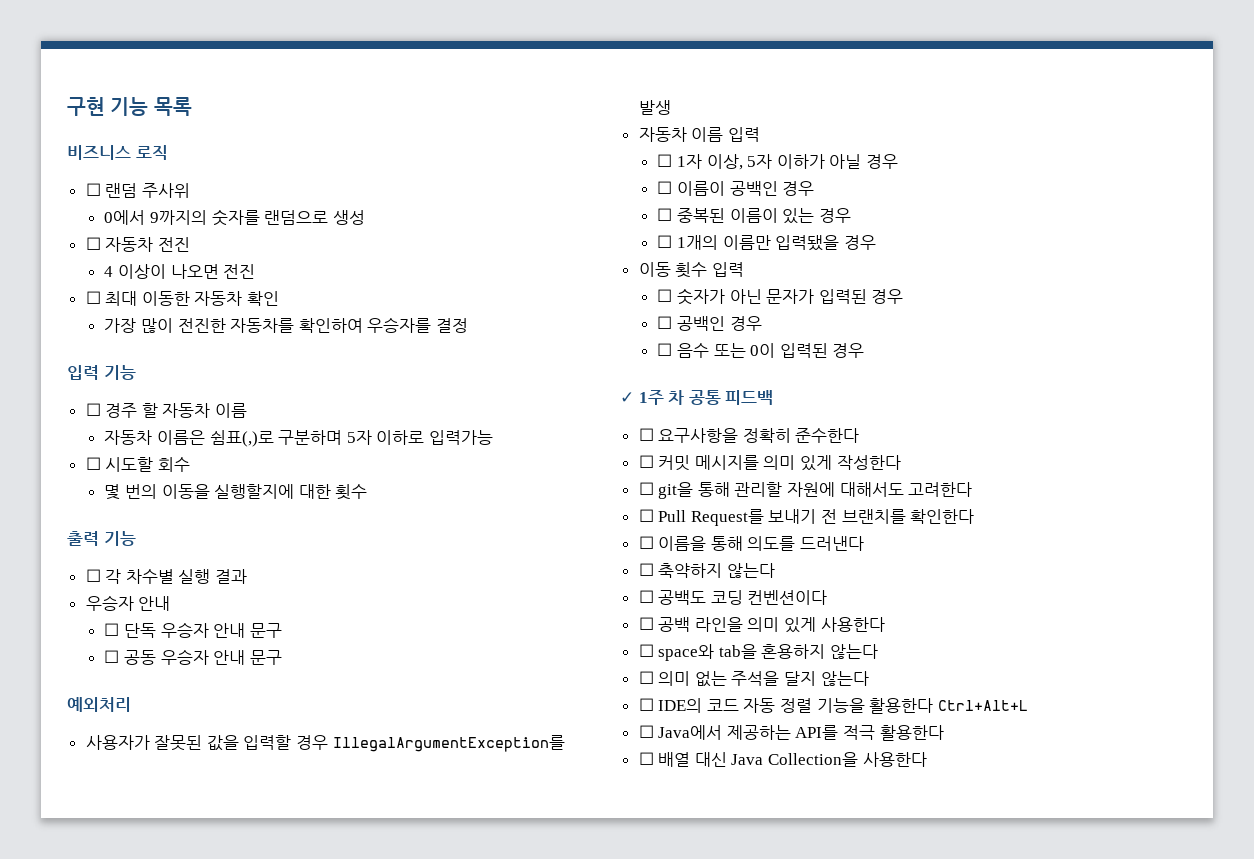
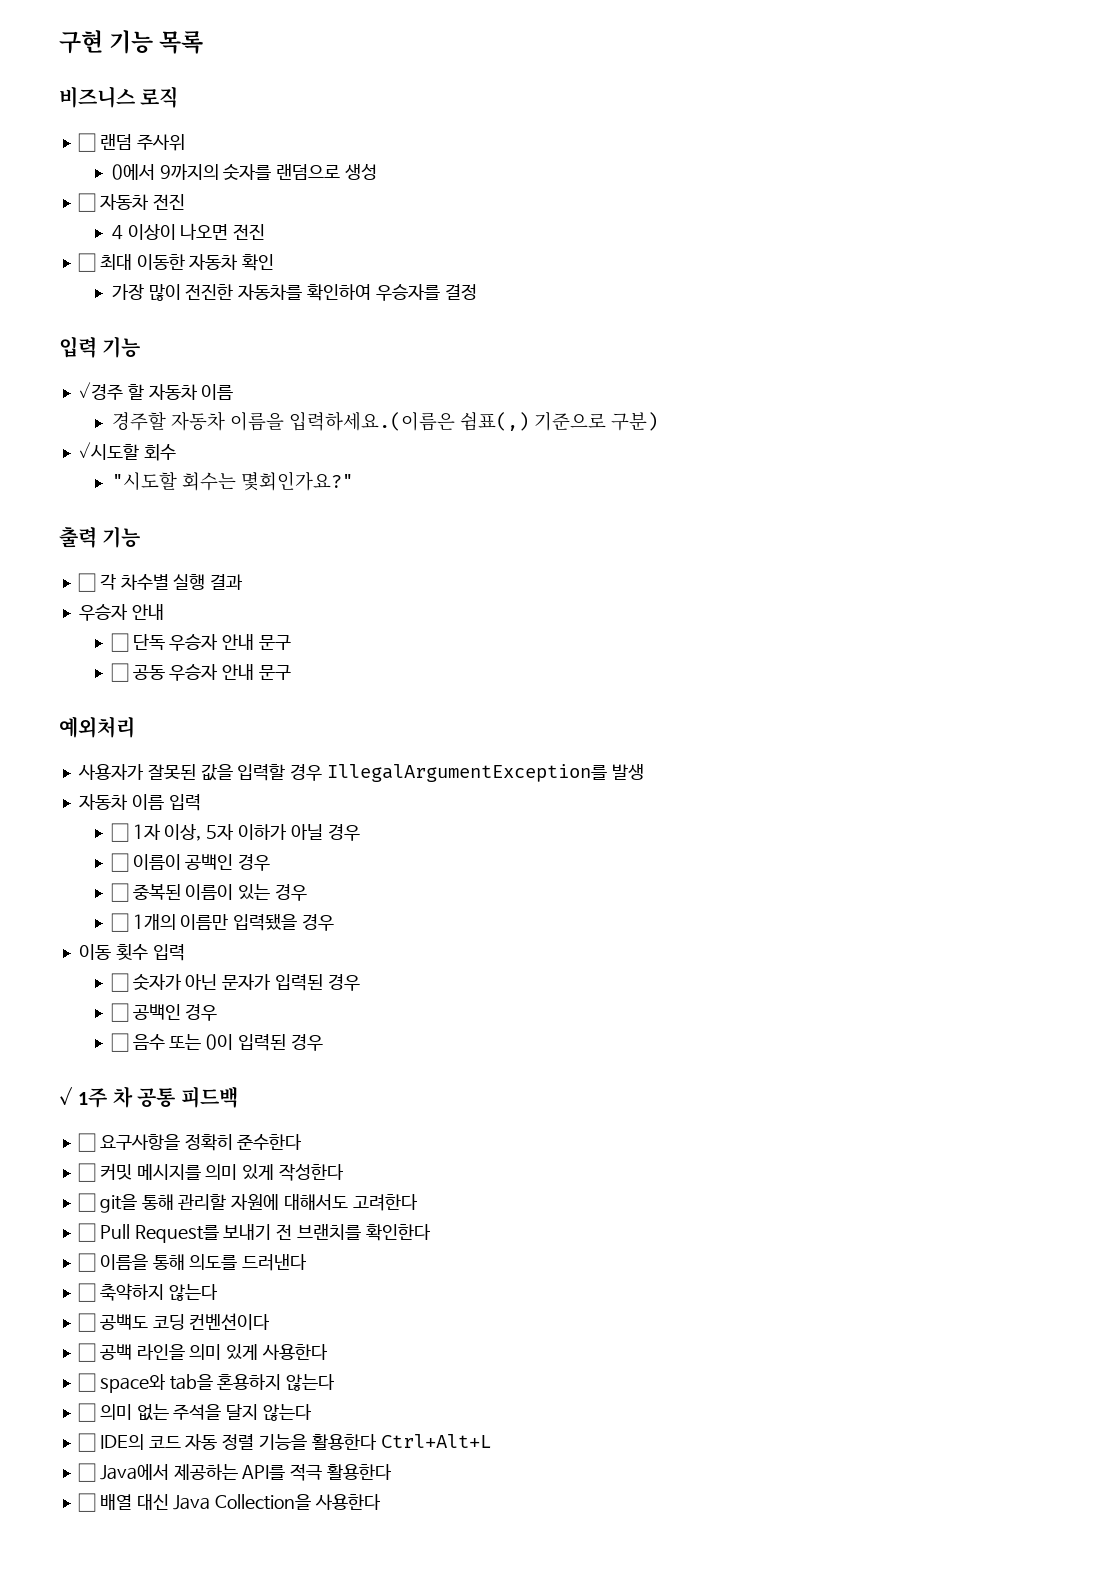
[85,403,138,418] ☐ 경주 -> [78,382,123,400] ✓경주
[104,430,493,447] [85,457,190,472] [104,484,368,500] 자동차 이름은 쉼표(,)로 구분하며 5자 이하로 입력가능 // ☐ 시도할 회수 // 몇 번의 이동을 실행할지에 대한 횟수 -> [111,411,658,431] [78,442,176,461] [111,471,353,491] 경주할 자동차 이름을 입력하세요.(이름은 쉼표(,) 기준으로 구분) // ✓시도할 회수 // "시도할 회수는 몇회인가요?"

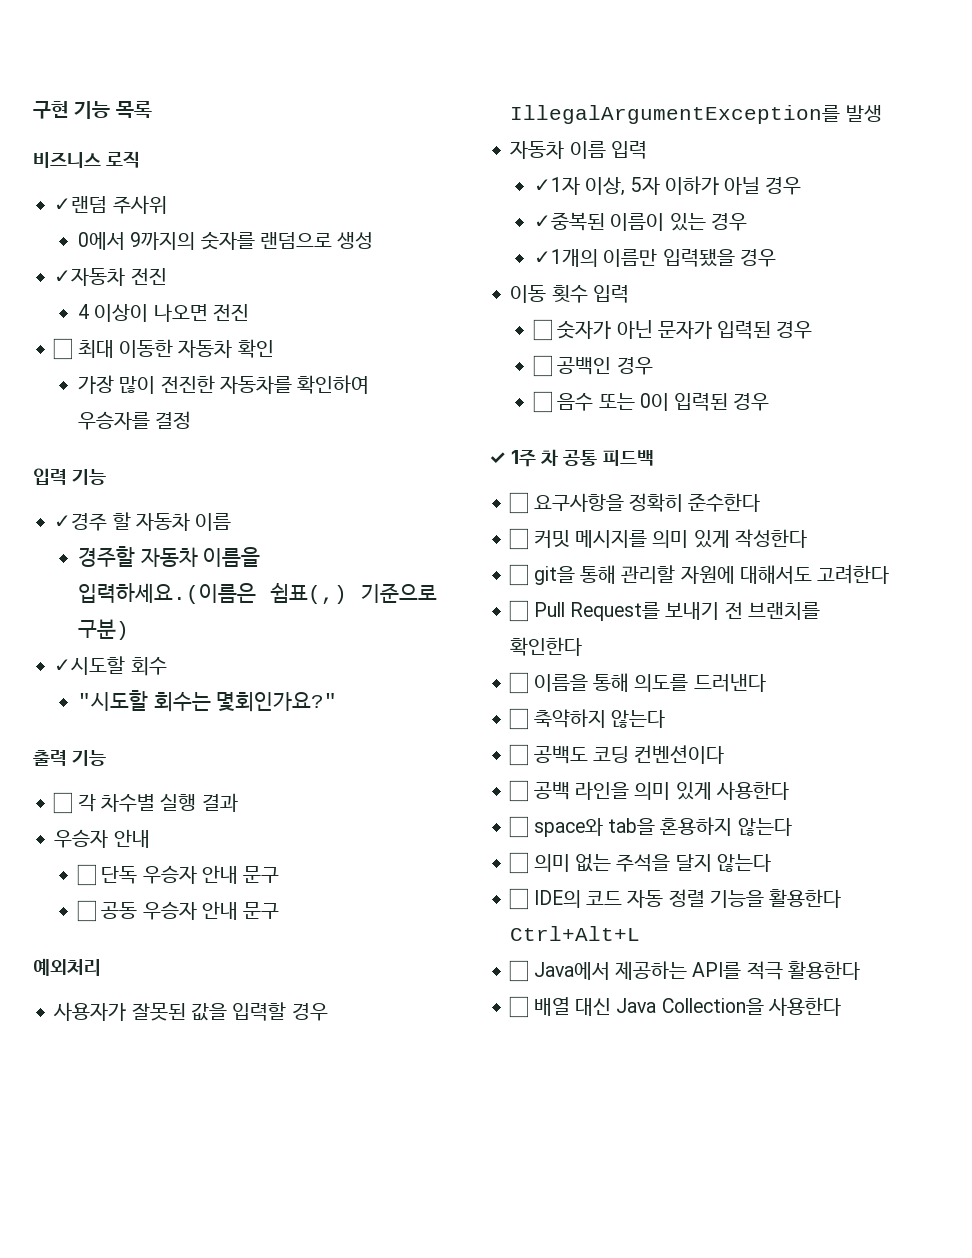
[77,133,132,152] ☐ 랜덤 -> [54,196,108,213] ✓랜덤
[77,193,149,212] ☐ 자동차 -> [54,267,126,286] ✓자동차
[110,823,161,842] ☐ 1자 -> [533,177,580,195] ✓1자
[110,853,271,872] [110,883,181,902] ☐ 이름이 공백인 경우 // ☐ 중복된 -> [533,212,605,231] ✓중복된
[110,913,176,932] ☐ 1개의 -> [533,249,598,267] ✓1개의

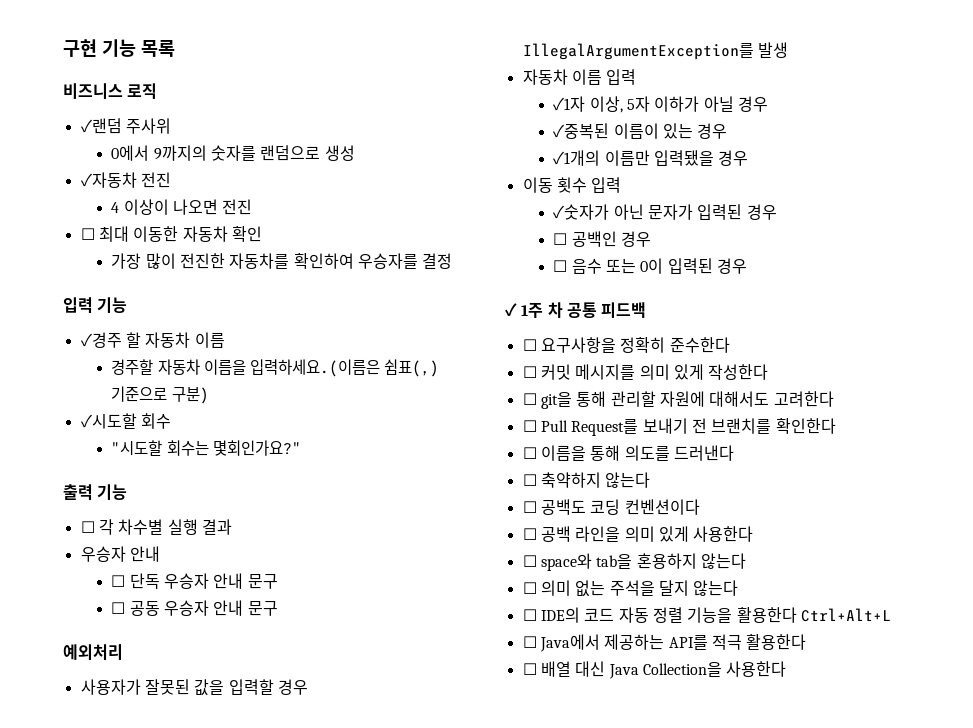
[532,319,612,341] ☐ 숫자가 -> [553,204,610,220] ✓숫자가

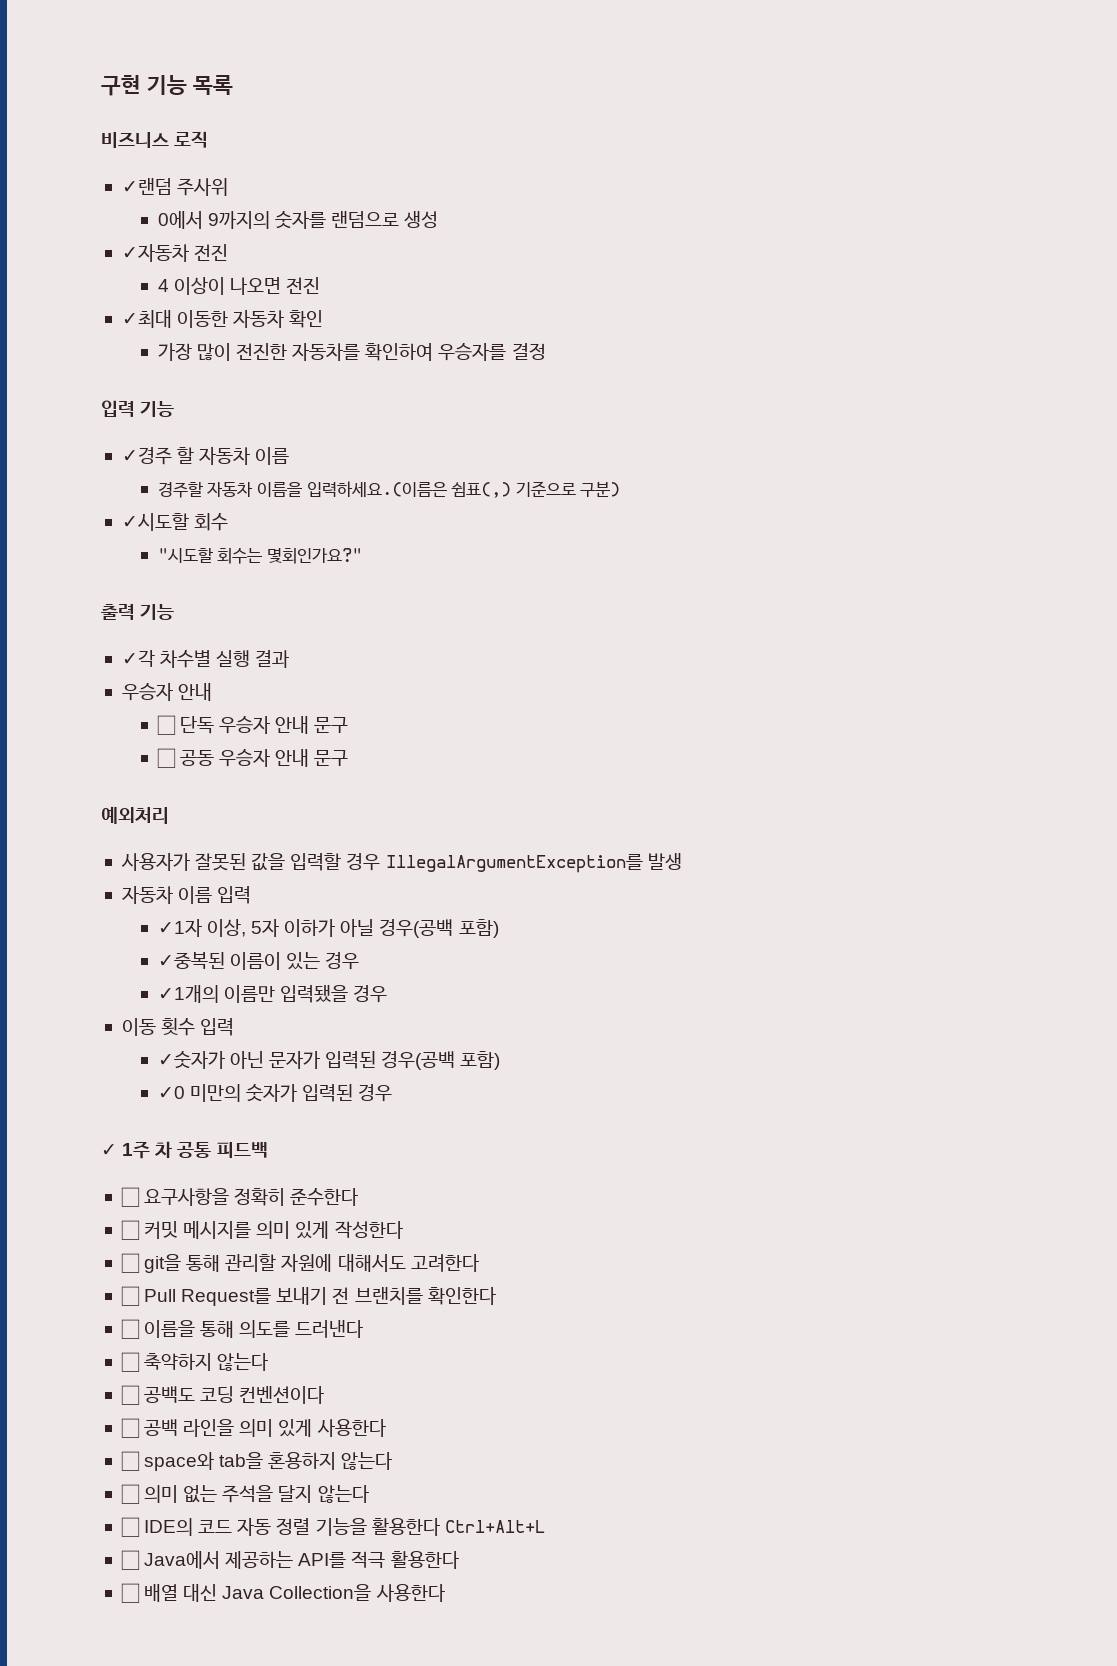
[80,226,129,242] ☐ 최대 -> [121,310,172,328] ✓최대
[80,519,114,535] ☐ 각 -> [121,650,155,667] ✓각
[737,96,768,112] 경우 -> [379,919,499,938] 경우(공백 포함)
[746,204,777,220] [553,231,652,247] [553,258,664,274] 경우 // ☐ 공백인 경우 // ☐ 음수 또는 0이 -> [381,1051,501,1070] [157,1084,298,1102] 경우(공백 포함) // ✓0 미만의 숫자가

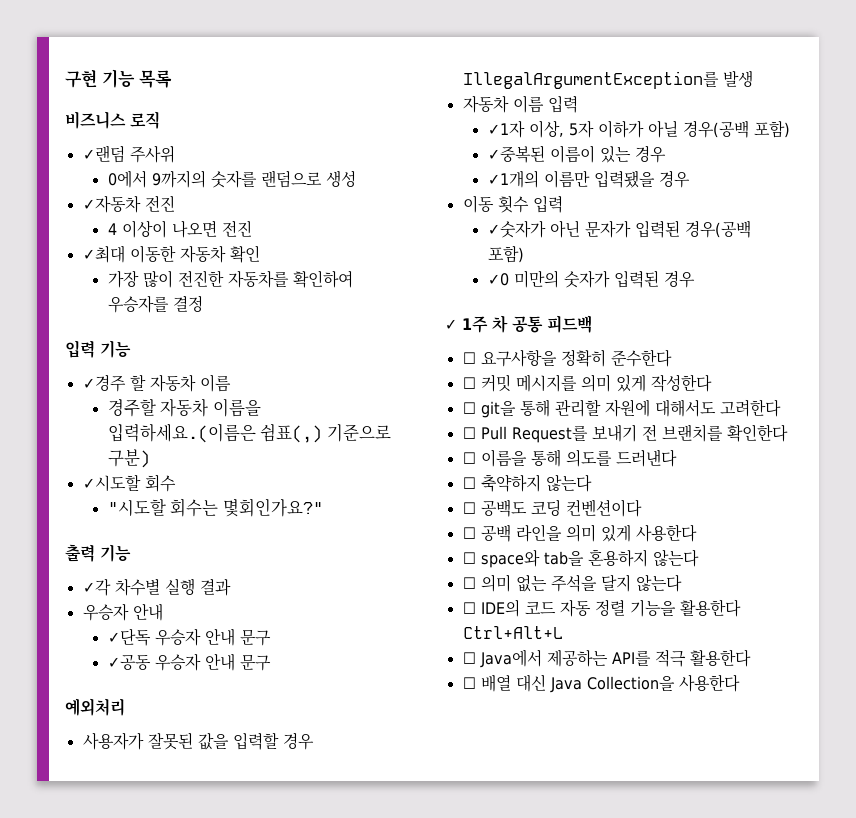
[156,715,349,735] [156,748,214,768] ☐ 단독 우승자 안내 문구 // ☐ 공동 -> [107,628,271,646] [107,654,151,670] ✓단독 우승자 안내 문구 // ✓공동

